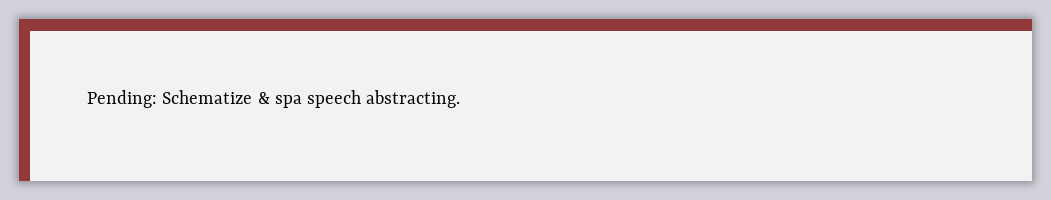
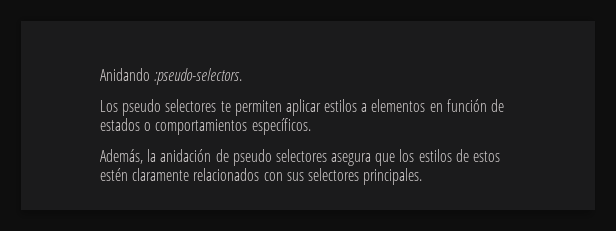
[87,90,461,108] Pending: Schematize & spa speech abstracting. -> [100,68,243,85] [100,99,505,116] [100,118,311,135] [100,149,501,166] [100,168,423,185] Anidando :pseudo-selectors. // Los pseudo selectores te permiten aplicar estilos a elementos en función de estados o comportamientos específicos. // Además, la anidación de pseudo selectores asegura que los estilos de estos estén claramente relacionados con sus selectores principales.

